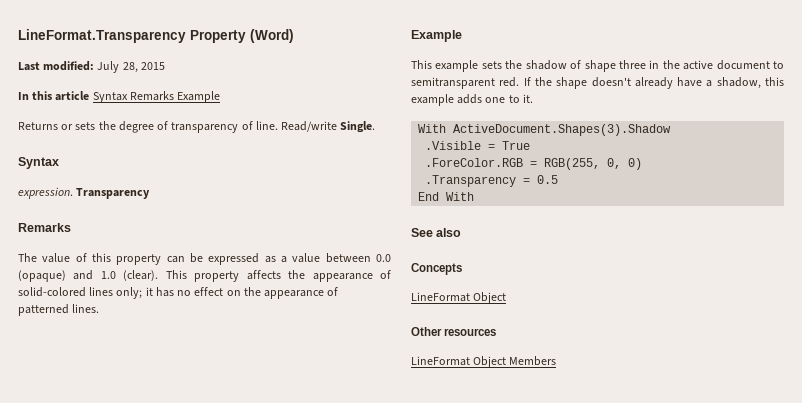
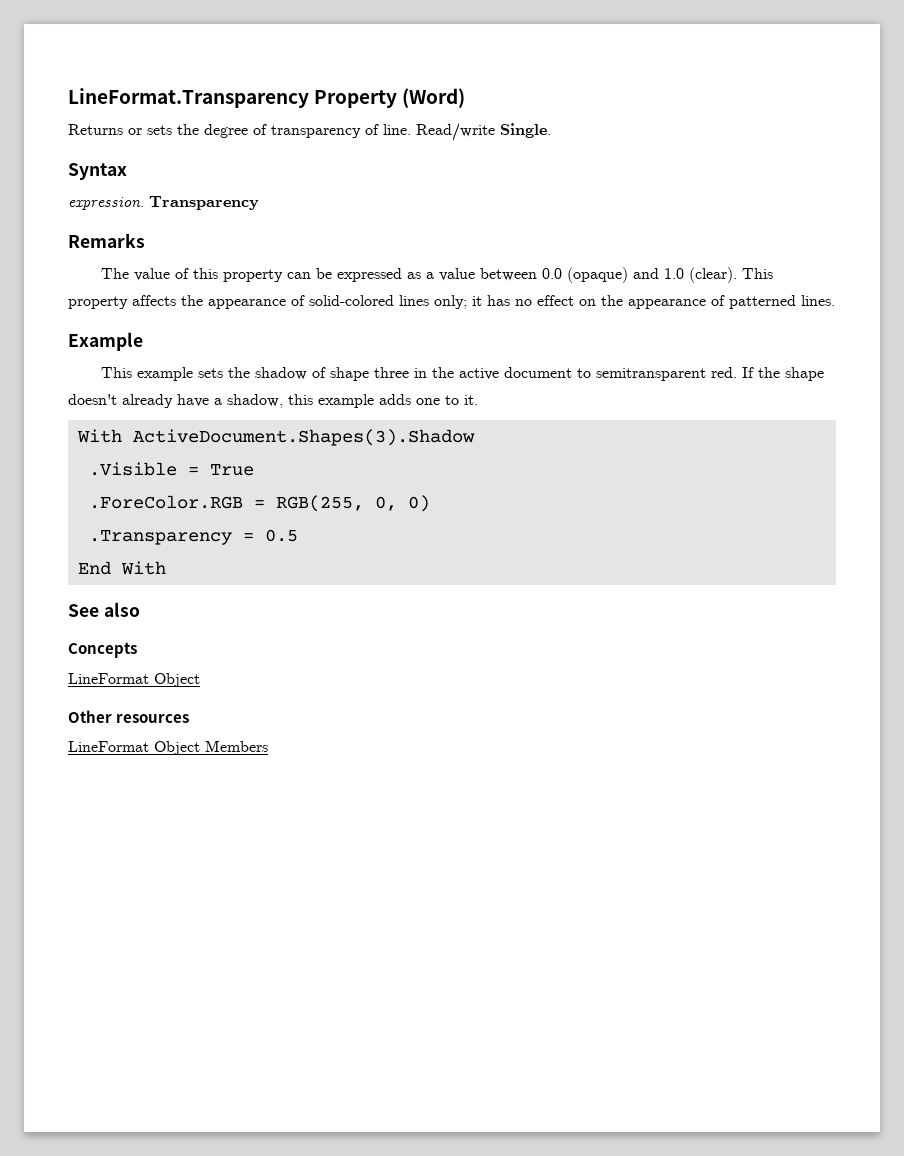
[18,61,165,73] [18,91,221,103] // Last modified: July 28, 2015 // In this article Syntax Remarks Example -> (466, 98) none

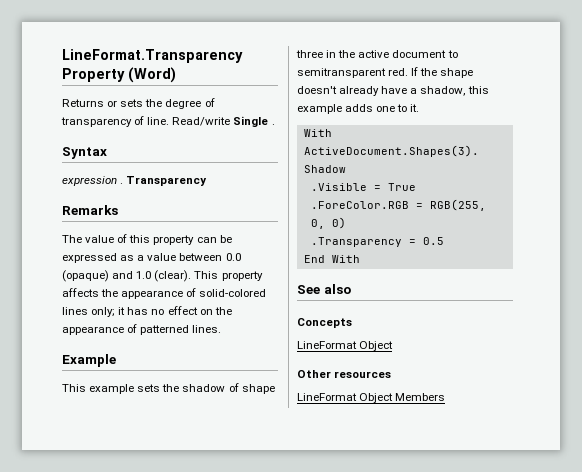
[500,123,551,138] Single. -> [233,116,275,127] Single .
[68,197,144,210] expression. -> [62,176,124,186] expression .

